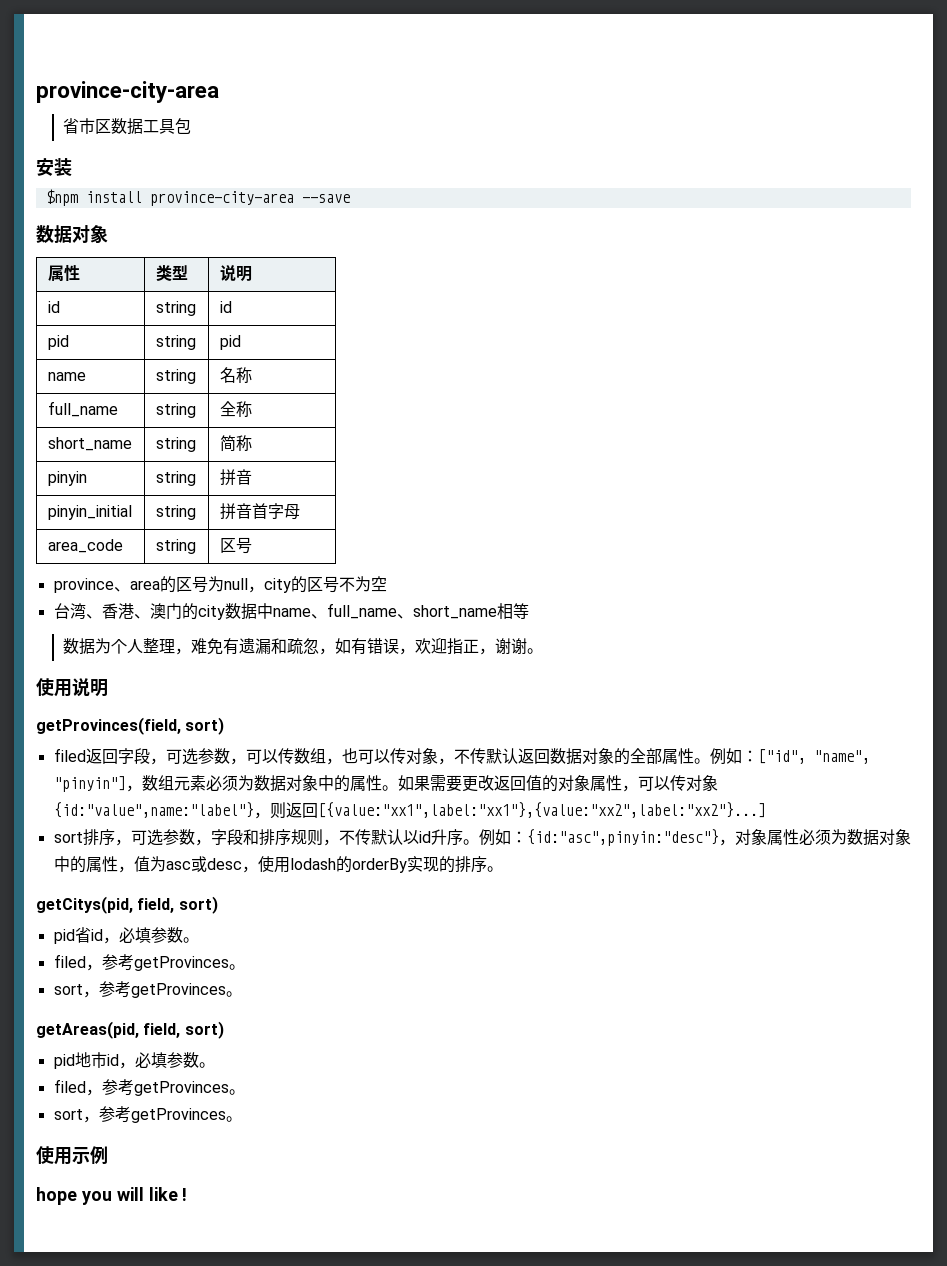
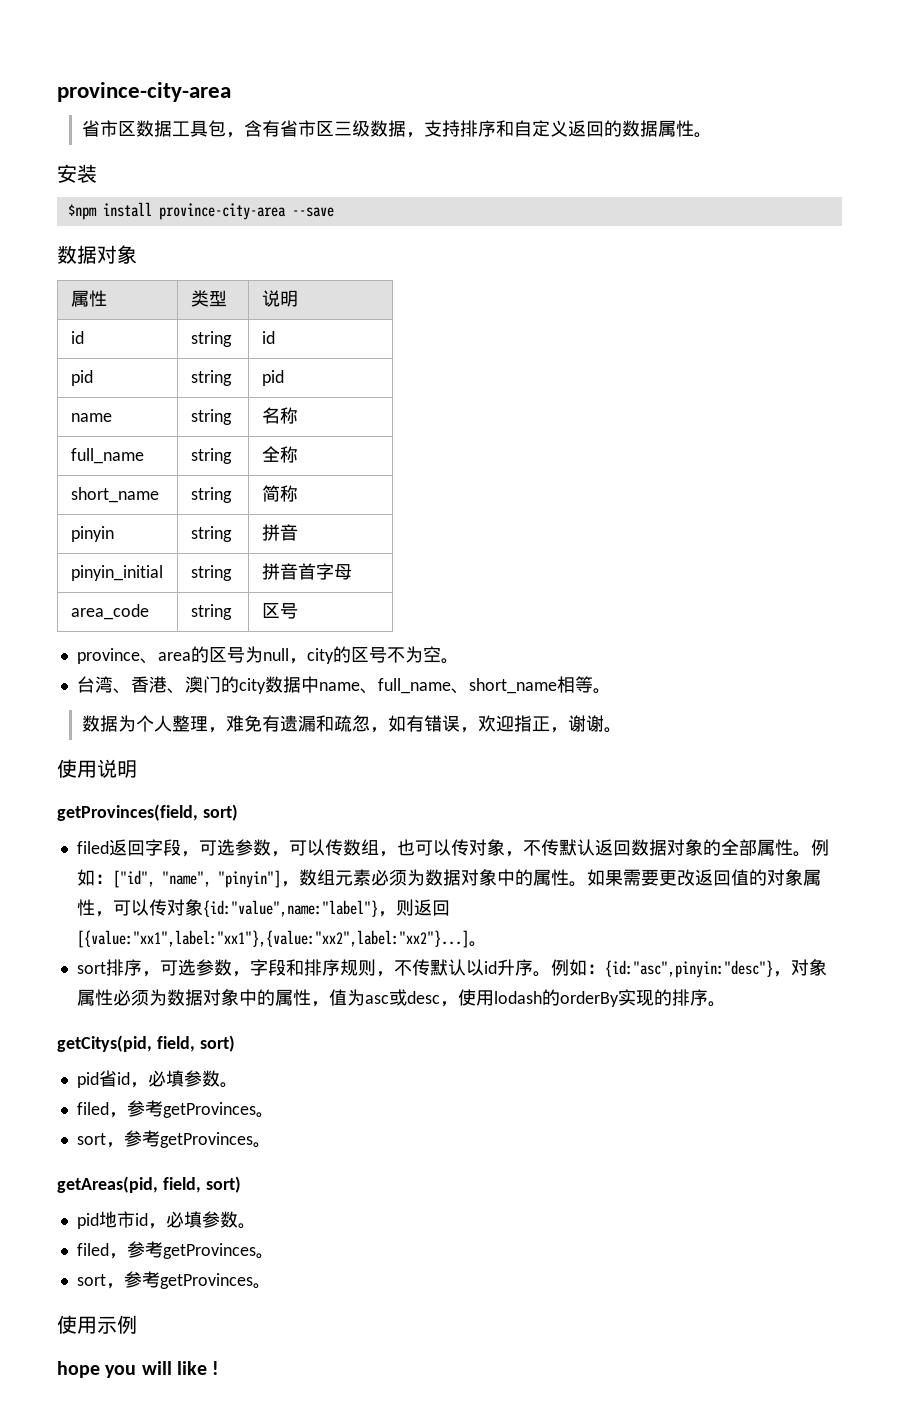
(191, 126) none -> [226,120,713,138] ，含有省市区三级数据，支持排序和自定义返回的数据属性。
(387, 584) none -> [440,658,459,664] 。
(529, 611) none -> [592,688,611,694] 。
(766, 810) none -> [468,941,487,947] 。

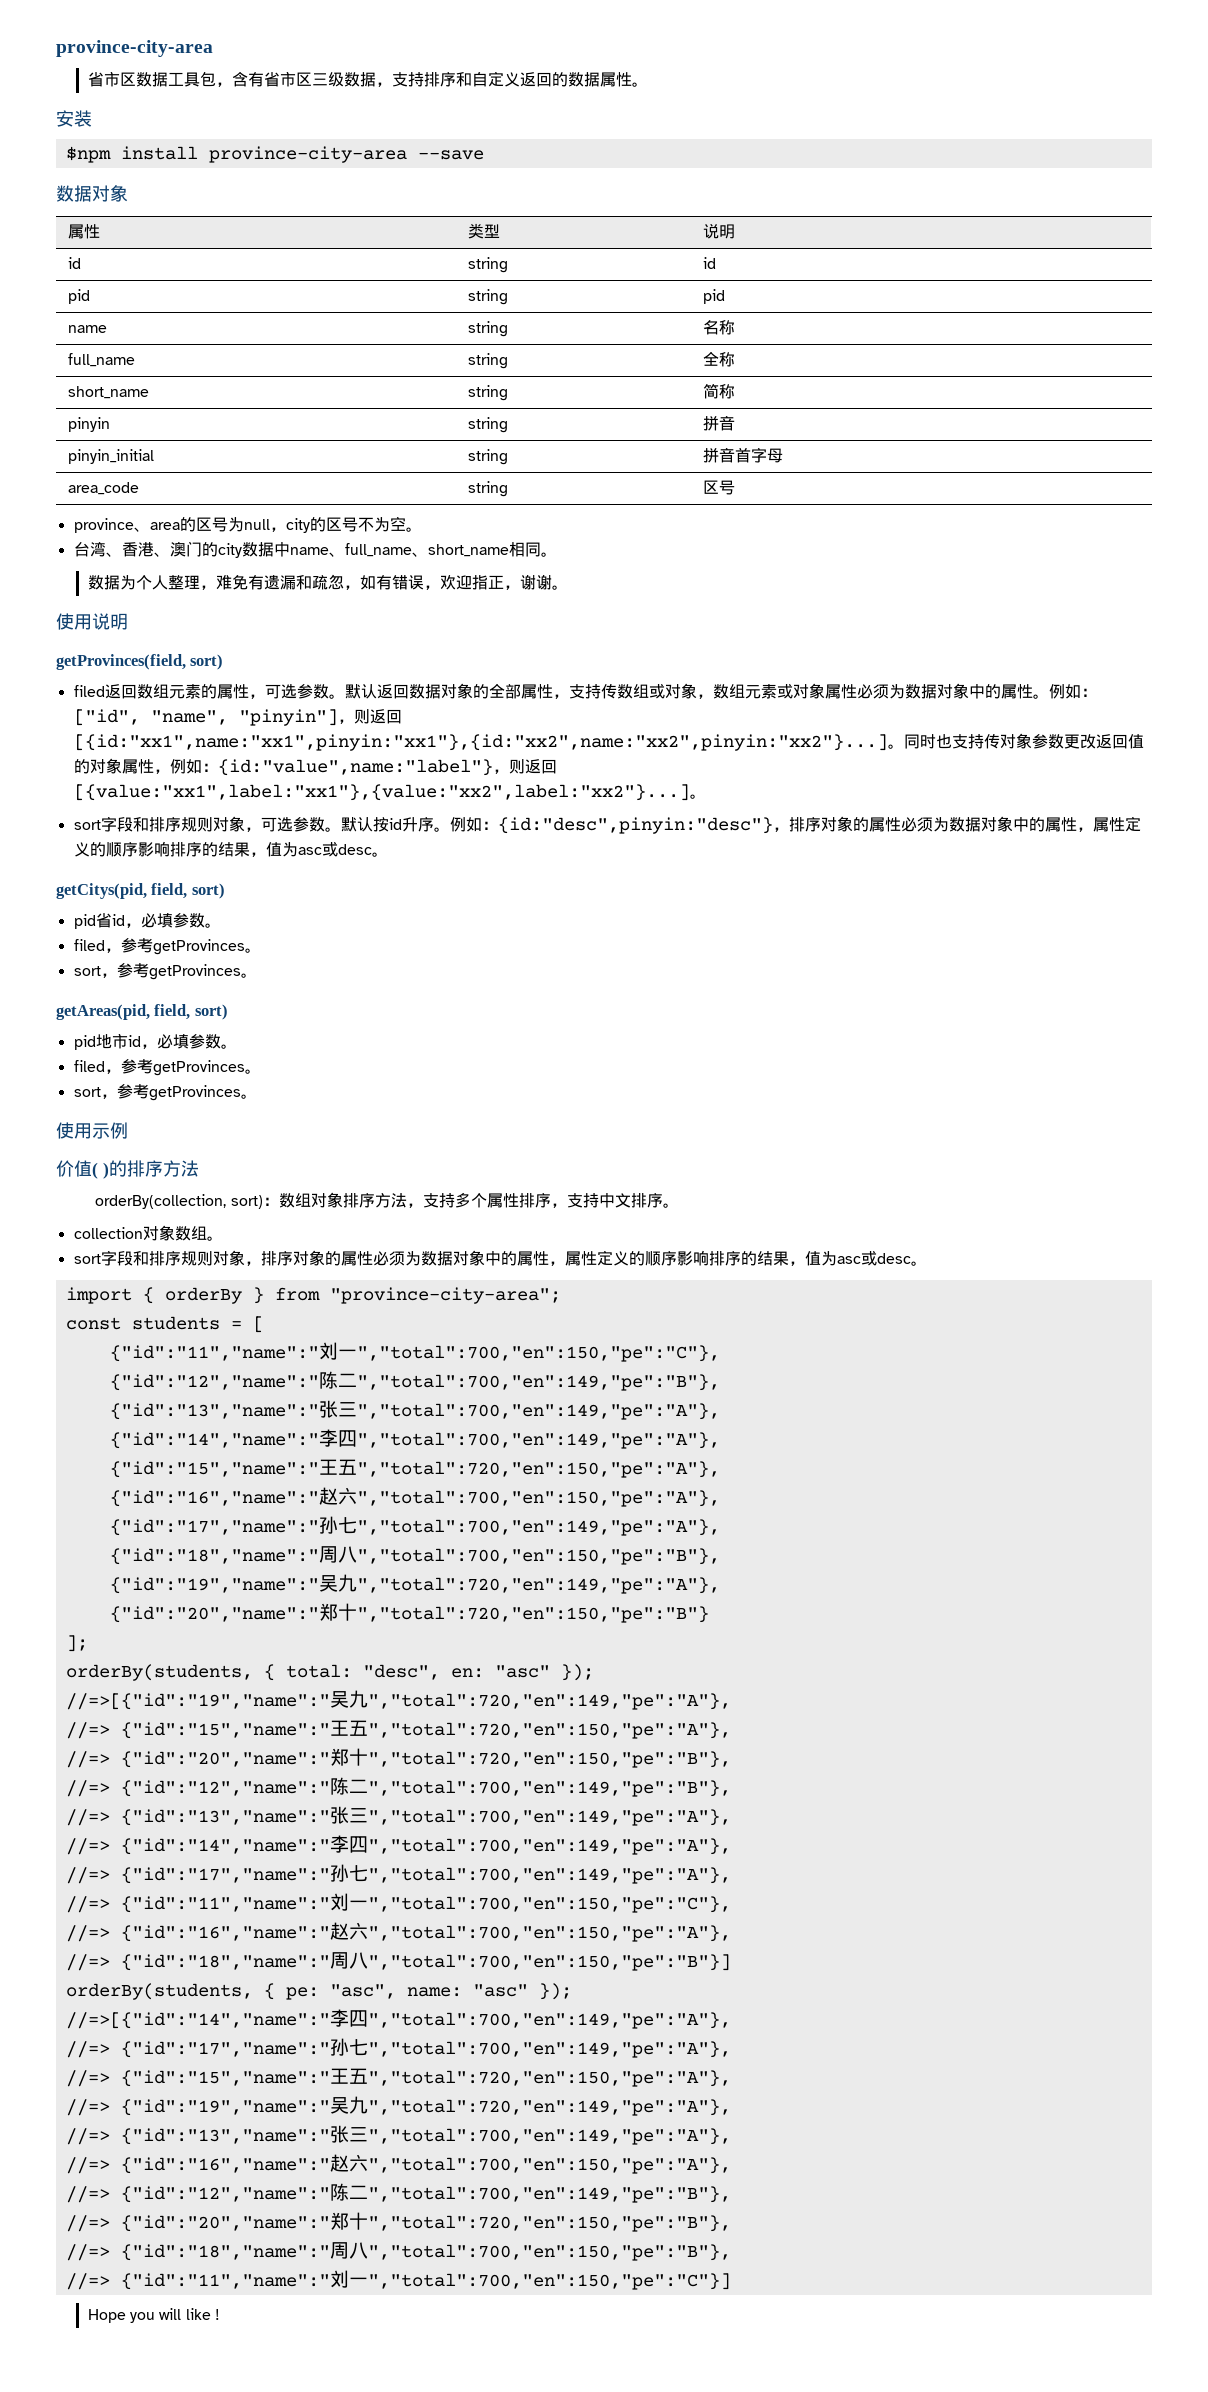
[574,676,593,693] 等 -> [524,542,541,557] 同
[144,839,559,857] 字段，可选参数，可以传数组，也可以传对象，不传 -> [136,684,345,699] 数组元素的属性，可选参数。
[792,839,829,857] [76,869,821,888] [76,899,450,917] [76,930,487,948] [76,959,791,978] 。例如：["id", "name", "pinyin"]，数组元素必须为数据对象中的属性。如果需要更改返回值的对象属性，可以传对象{id:"value",name:"label"}，则返回[{value:"xx1",label:"xx1"},{value:"xx2",label:"xx2"}...]。 // sort排序，可选参数，字段和排序规则，不传默认以id升序。例如：{id:"asc",pinyin:"desc"}， -> [552,683,793,699] ，支持传数组或对象，数组元素或
[310,989,708,1007] ，值为asc或desc，使用lodash的orderBy实现的排序 -> [1032,684,1097,699] [73,709,402,726] [73,733,1144,751] [73,758,557,776] [73,784,706,801] [73,816,1141,834] [73,841,372,857] 。例如：["id", "name", "pinyin"]，则返回[{id:"xx1",name:"xx1",pinyin:"xx1"},{id:"xx2",name:"xx2",pinyin:"xx2"}...]。同时也支持传对象参数更改返回值的对象属性，例如：{id:"value",name:"label"}，则返回[{value:"xx1",label:"xx1"},{value:"xx2",label:"xx2"}...]。 // sort字段和排序规则对象，可选参数。默认按id升序。例如：{id:"desc",pinyin:"desc"}，排序对象的属性必须为数据对象中的属性，属性定义的顺序影响排序的结果，值为asc或desc
[57,1361,100,1378] hope -> [56,1160,199,1179] [95,1192,679,1209] [73,1225,223,1241] [73,1250,927,1266] [65,1287,561,1304] [65,1316,264,1333] [109,1342,720,1362] [109,1371,720,1391] [109,1400,720,1420] [109,1429,720,1449] [109,1459,720,1478] [109,1487,720,1507] [109,1516,720,1536] [109,1546,720,1565] [109,1574,720,1594] [109,1603,709,1623] [65,1635,88,1652] [65,1664,594,1681] [65,1690,731,1710] [65,1720,731,1739] [65,1748,731,1768] [65,1777,731,1797] [65,1806,731,1826] [65,1835,731,1855] [65,1864,731,1884] [65,1893,731,1913] [65,1922,731,1942] [65,1952,731,1971] [65,1983,572,2000] [65,2009,731,2029] [65,2038,731,2058] [65,2068,731,2087] [65,2096,731,2116] [65,2125,731,2145] [65,2154,731,2174] [65,2183,731,2203] [65,2212,731,2232] [65,2242,731,2261] [65,2270,731,2290] [87,2309,126,2323] 价值( )的排序方法 // orderBy(collection, sort)：数组对象排序方法，支持多个属性排序，支持中文排序。 // collection对象数组。 // sort字段和排序规则对象，排序对象的属性必须为数据对象中的属性，属性定义的顺序影响排序的结果，值为asc或desc。 // import { orderBy } from "province-city-area"; // const students = [ // {"id":"11","name":"刘一","total":700,"en":150,"pe":"C"}, // {"id":"12","name":"陈二","total":700,"en":149,"pe":"B"}, // {"id":"13","name":"张三","total":700,"en":149,"pe":"A"}, // {"id":"14","name":"李四","total":700,"en":149,"pe":"A"}, // {"id":"15","name":"王五","total":720,"en":150,"pe":"A"}, // {"id":"16","name":"赵六","total":700,"en":150,"pe":"A"}, // {"id":"17","name":"孙七","total":700,"en":149,"pe":"A"}, // {"id":"18","name":"周八","total":700,"en":150,"pe":"B"}, // {"id":"19","name":"吴九","total":720,"en":149,"pe":"A"}, // {"id":"20","name":"郑十","total":720,"en":150,"pe":"B"} // ]; // orderBy(students, { total: "desc", en: "asc" }); // //=>[{"id":"19","name":"吴九","total":720,"en":149,"pe":"A"}, // //=> {"id":"15","name":"王五","total":720,"en":150,"pe":"A"}, // //=> {"id":"20","name":"郑十","total":720,"en":150,"pe":"B"}, // //=> {"id":"12","name":"陈二","total":700,"en":149,"pe":"B"}, // //=> {"id":"13","name":"张三","total":700,"en":149,"pe":"A"}, // //=> {"id":"14","name":"李四","total":700,"en":149,"pe":"A"}, // //=> {"id":"17","name":"孙七","total":700,"en":149,"pe":"A"}, // //=> {"id":"11","name":"刘一","total":700,"en":150,"pe":"C"}, // //=> {"id":"16","name":"赵六","total":700,"en":150,"pe":"A"}, // //=> {"id":"18","name":"周八","total":700,"en":150,"pe":"B"}] // orderBy(students, { pe: "asc", name: "asc" }); // //=>[{"id":"14","name":"李四","total":700,"en":149,"pe":"A"}, // //=> {"id":"17","name":"孙七","total":700,"en":149,"pe":"A"}, // //=> {"id":"15","name":"王五","total":720,"en":150,"pe":"A"}, // //=> {"id":"19","name":"吴九","total":720,"en":149,"pe":"A"}, // //=> {"id":"13","name":"张三","total":700,"en":149,"pe":"A"}, // //=> {"id":"16","name":"赵六","total":700,"en":150,"pe":"A"}, // //=> {"id":"12","name":"陈二","total":700,"en":149,"pe":"B"}, // //=> {"id":"20","name":"郑十","total":720,"en":150,"pe":"B"}, // //=> {"id":"18","name":"周八","total":700,"en":150,"pe":"B"}, // //=> {"id":"11","name":"刘一","total":700,"en":150,"pe":"C"}] // Hope

